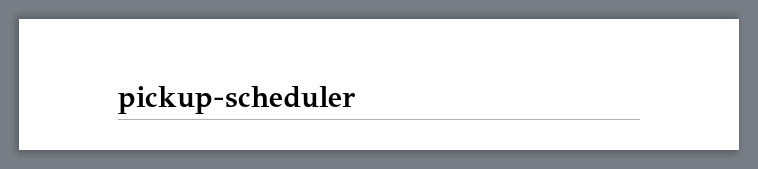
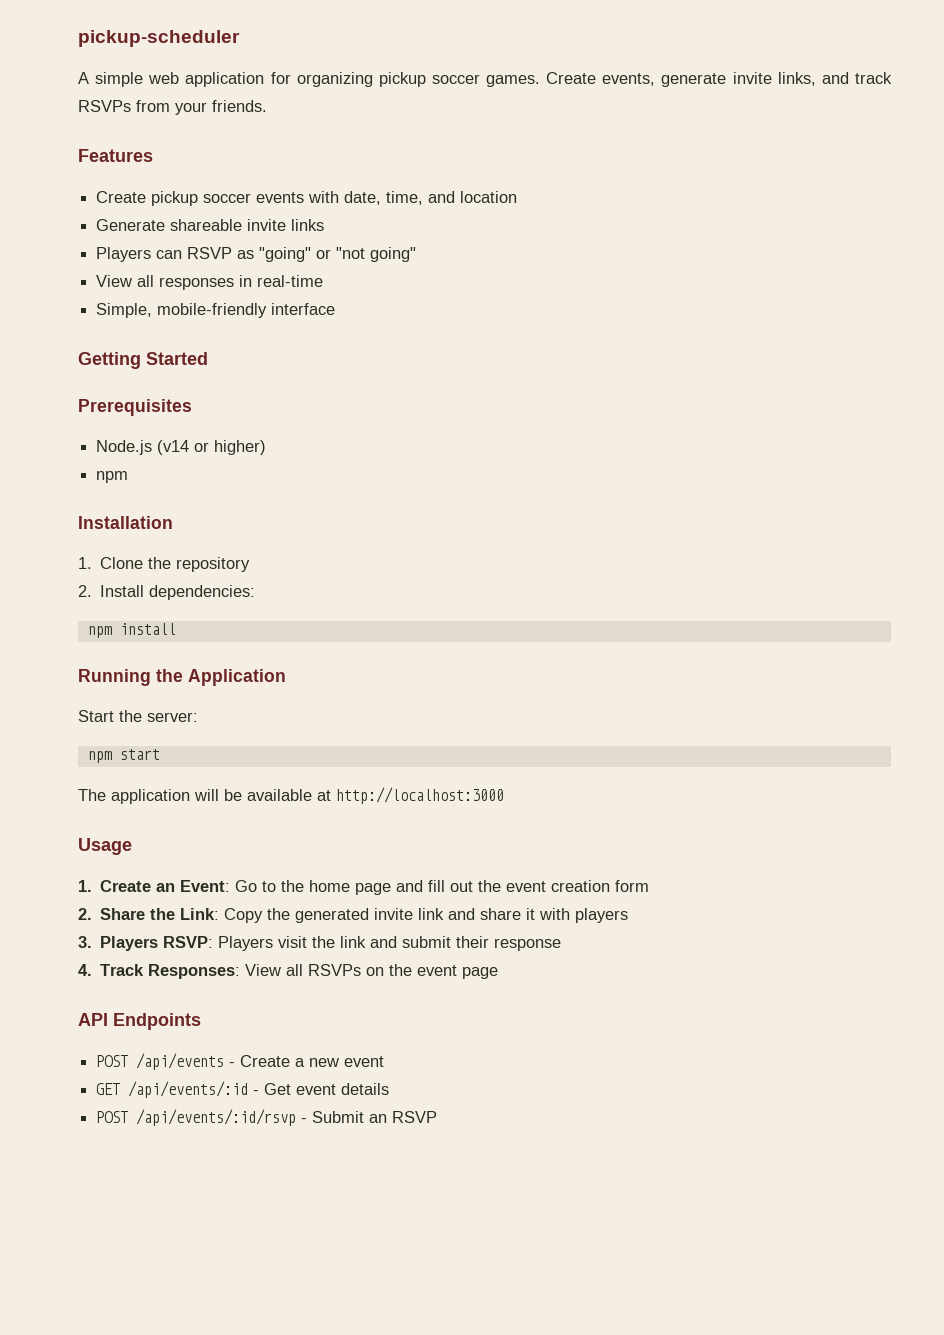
(356, 100) none -> [78,72,892,87] [78,100,267,115] [78,149,153,162] [96,191,518,206] [96,219,325,231] [96,247,417,262] [96,275,324,290] [96,303,336,318] [78,352,208,369] [78,399,192,416] [96,440,267,455] [96,471,129,483] [78,516,173,529] [78,557,251,572] [78,585,256,600] [87,623,176,638] [78,669,286,686] [78,710,198,722] [87,749,160,763] [78,787,504,804] [78,838,132,855] [78,880,650,895] [78,908,629,923] [78,936,562,951] [78,964,499,979] [78,1013,201,1030] [96,1053,385,1070] [96,1081,390,1098] [96,1109,438,1126] // A simple web application for organizing pickup soccer games. Create events, generate invite links, and track RSVPs from your friends. // Features // Create pickup soccer events with date, time, and location // Generate shareable invite links // Players can RSVP as "going" or "not going" // View all responses in real-time // Simple, mobile-friendly interface // Getting Started // Prerequisites // Node.js (v14 or higher) // npm // Installation // 1. Clone the repository // 2. Install dependencies: // npm install // Running the Application // Start the server: // npm start // The application will be available at http://localhost:3000 // Usage // 1. Create an Event: Go to the home page and fill out the event creation form // 2. Share the Link: Copy the generated invite link and share it with players // 3. Players RSVP: Players visit the link and submit their response // 4. Track Responses: View all RSVPs on the event page // API Endpoints // POST /api/events - Create a new event // GET /api/events/:id - Get event details // POST /api/events/:id/rsvp - Submit an RSVP

